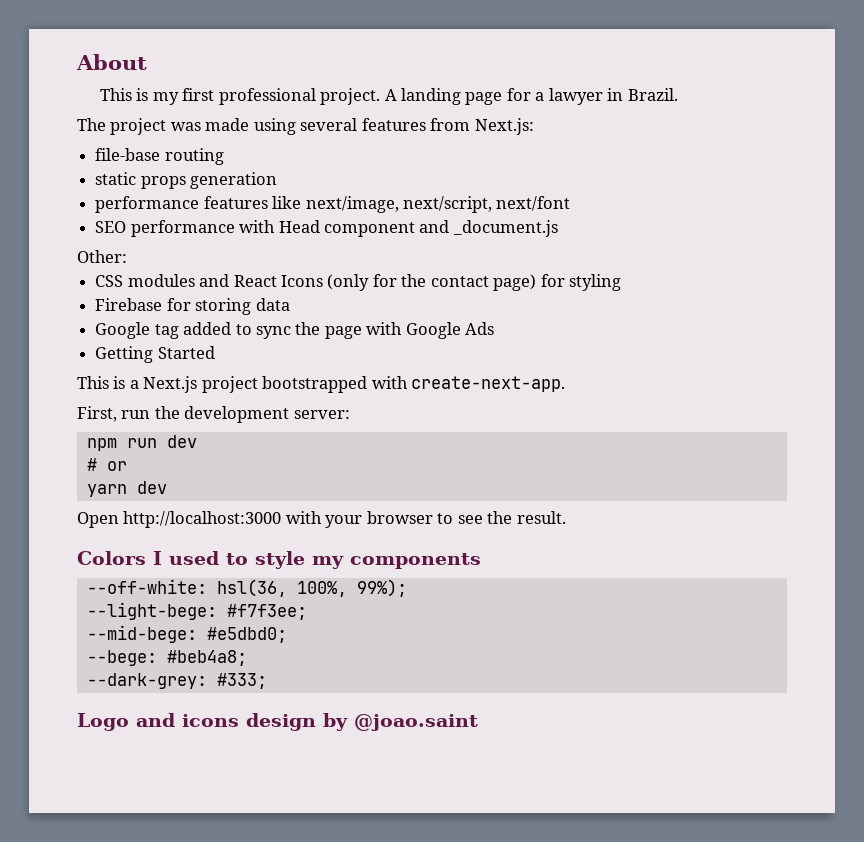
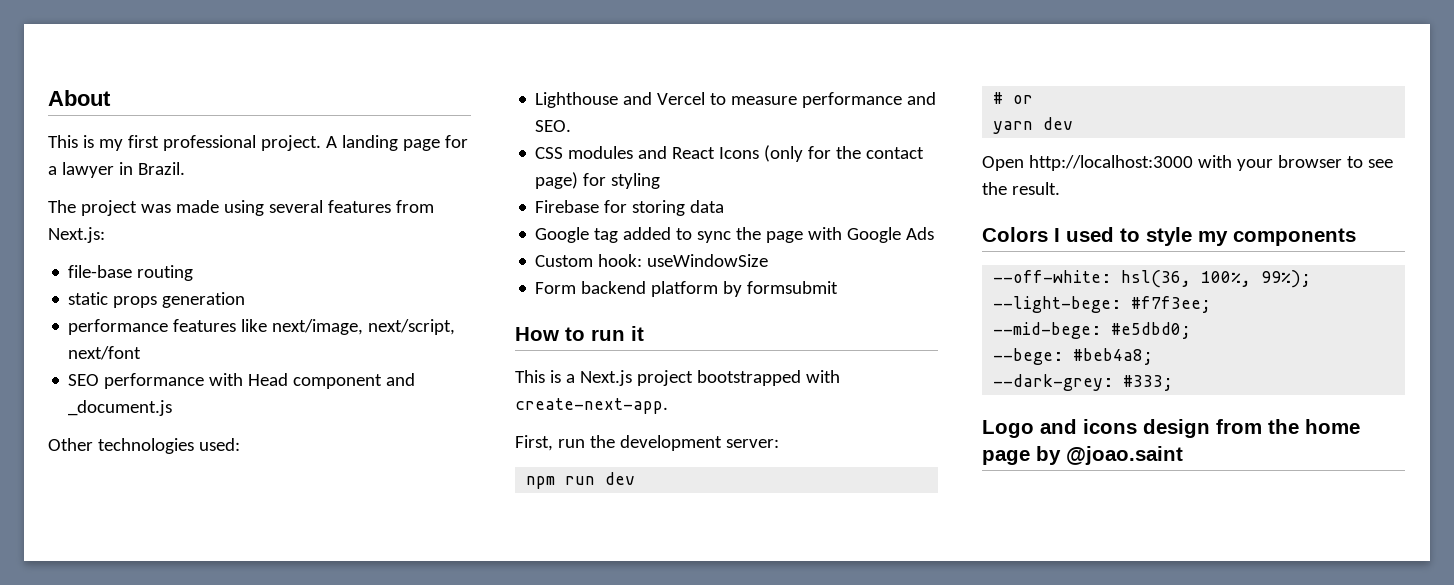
[77,250,127,263] Other: -> [48,438,240,454] [535,92,937,108] [535,120,572,132] Other technologies used: // Lighthouse and Vercel to measure performance and SEO.
[95,346,215,363] Getting Started -> [535,254,769,267] [535,281,839,297] [515,326,644,341] Custom hook: useWindowSize // Form backend platform by formsubmit // How to run it
(316, 722) none -> [1216,419,1360,434] [982,450,1030,465] from the home page

